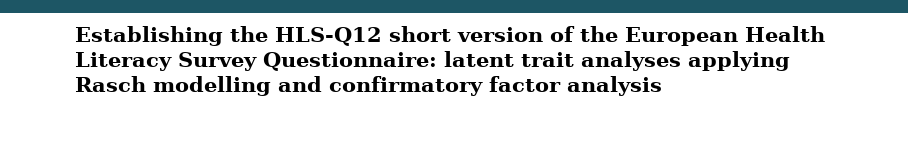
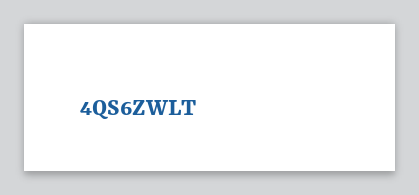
[75,26,826,46] [75,51,790,71] [75,76,662,96] Establishing the HLS-Q12 short version of the European Health Literacy Survey Questionnaire: latent trait analyses applying Rasch modelling and confirmatory factor analysis -> [80,100,196,119] 4QS6ZWLT

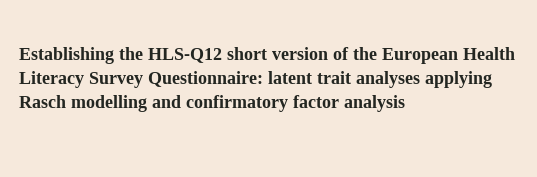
[80,100,196,119] 4QS6ZWLT -> [19,47,515,64] [19,71,492,88] [19,95,405,112] Establishing the HLS-Q12 short version of the European Health Literacy Survey Questionnaire: latent trait analyses applying Rasch modelling and confirmatory factor analysis

